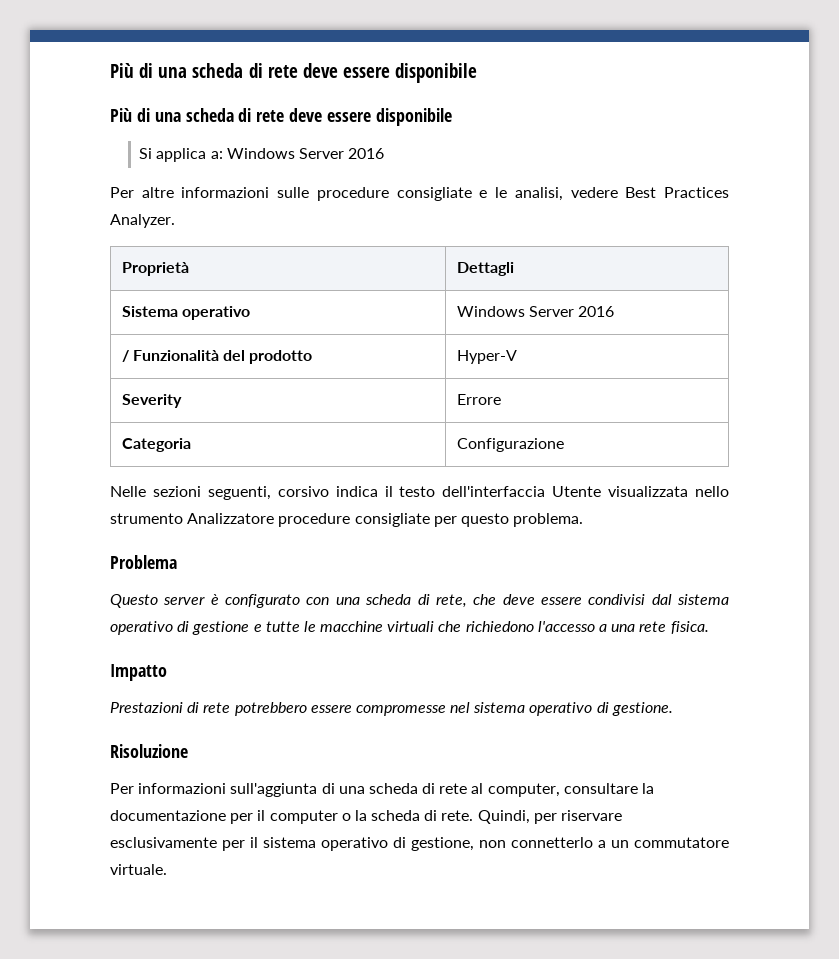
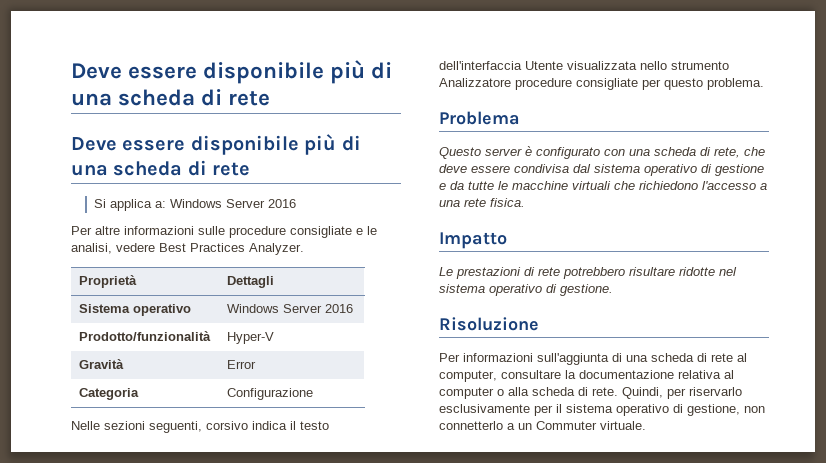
[110,63,478,83] [110,108,452,126] Più di una scheda di rete deve essere disponibile // Più di una scheda di rete deve essere disponibile -> [71,60,393,84] [71,89,271,106] [71,134,361,155] [71,160,251,176] Deve essere disponibile più di una scheda di rete // Deve essere disponibile più di una scheda di rete
[121,350,313,364] / Funzionalità del prodotto -> [79,331,212,341] Prodotto/funzionalità
[121,394,182,408] [456,394,501,405] Severity | Errore -> [79,359,125,369] [227,360,257,369] Gravità | Error
[588,594,646,605] condivisi -> [514,164,569,173] condivisa
(262, 628) none -> [450,181,464,190] da
[110,702,183,713] Prestazioni -> [439,267,521,279] Le prestazioni
[310,704,446,716] essere compromesse -> [629,267,715,276] risultare ridotte
[230,810,266,824] per il -> [678,370,734,379] relativa al
[354,810,367,821] la -> [508,387,529,396] alla
[561,810,623,821] riservare -> [689,387,742,396] riservarlo
[634,837,729,848] commutatore -> [536,421,597,430] Commuter

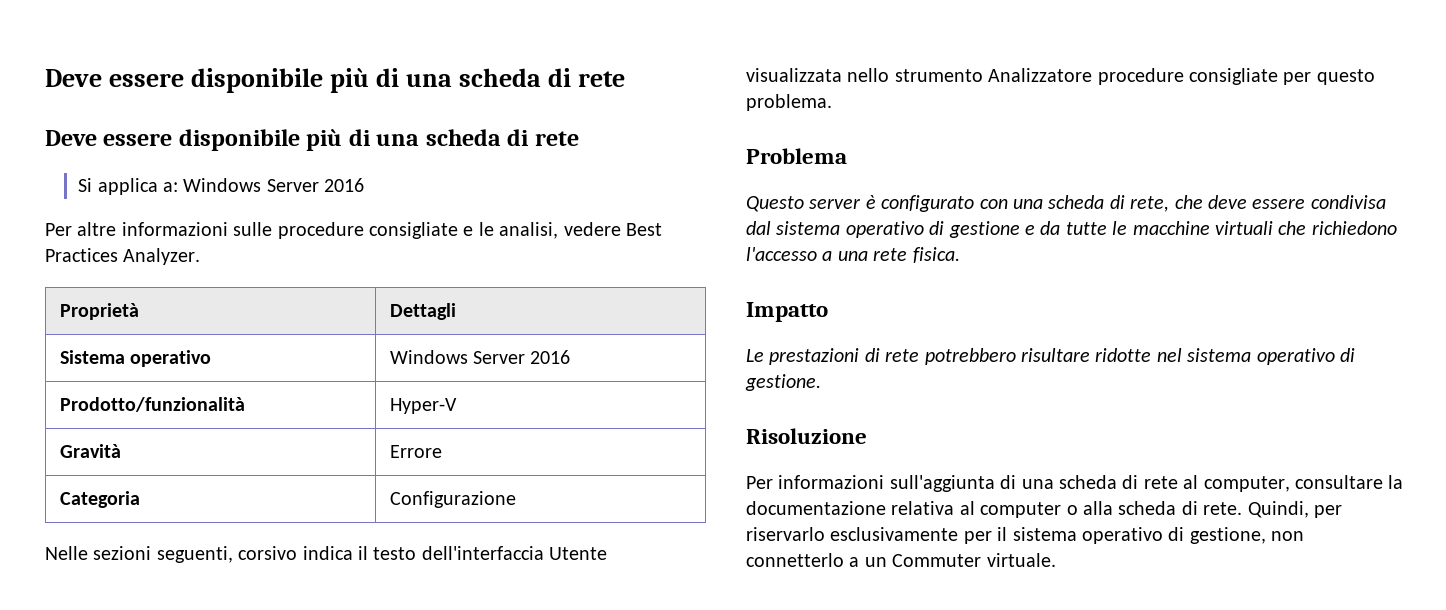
[227,360,257,369] Error -> [389,445,442,458] Errore

